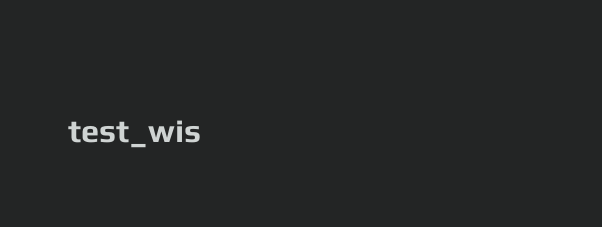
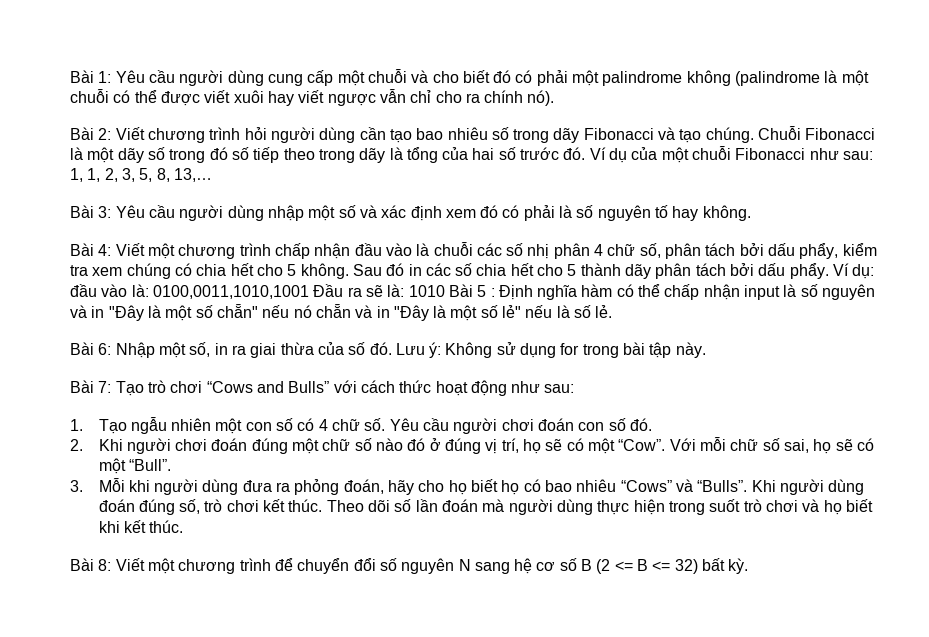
[68,120,201,148] test_wis -> [70,69,869,86] [70,89,555,106] [70,126,876,143] [70,146,874,163] [70,168,212,182] [70,205,751,221] [70,242,877,259] [70,263,875,279] [70,284,876,300] [70,304,613,321] [70,342,706,358] [70,380,575,396] [70,417,652,434] [70,437,874,454] [98,458,171,474] [70,478,865,495] [98,499,873,515] [98,520,184,533] [70,558,749,574] Bài 1: Yêu cầu người dùng cung cấp một chuỗi và cho biết đó có phải một palindrome không (palindrome là một chuỗi có thể được viết xuôi hay viết ngược vẫn chỉ cho ra chính nó). // Bài 2: Viết chương trình hỏi người dùng cần tạo bao nhiêu số trong dãy Fibonacci và tạo chúng. Chuỗi Fibonacci là một dãy số trong đó số tiếp theo trong dãy là tổng của hai số trước đó. Ví dụ của một chuỗi Fibonacci như sau: 1, 1, 2, 3, 5, 8, 13,… // Bài 3: Yêu cầu người dùng nhập một số và xác định xem đó có phải là số nguyên tố hay không. // Bài 4: Viết một chương trình chấp nhận đầu vào là chuỗi các số nhị phân 4 chữ số, phân tách bởi dấu phẩy, kiểm tra xem chúng có chia hết cho 5 không. Sau đó in các số chia hết cho 5 thành dãy phân tách bởi dấu phẩy. Ví dụ: đầu vào là: 0100,0011,1010,1001 Đầu ra sẽ là: 1010 Bài 5 : Định nghĩa hàm có thể chấp nhận input là số nguyên và in "Đây là một số chẵn" nếu nó chẵn và in "Đây là một số lẻ" nếu là số lẻ. // Bài 6: Nhập một số, in ra giai thừa của số đó. Lưu ý: Không sử dụng for trong bài tập này. // Bài 7: Tạo trò chơi “Cows and Bulls” với cách thức hoạt động như sau: // 1. Tạo ngẫu nhiên một con số có 4 chữ số. Yêu cầu người chơi đoán con số đó. // 2. Khi người chơi đoán đúng một chữ số nào đó ở đúng vị trí, họ sẽ có một “Cow”. Với mỗi chữ số sai, họ sẽ có một “Bull”. // 3. Mỗi khi người dùng đưa ra phỏng đoán, hãy cho họ biết họ có bao nhiêu “Cows” và “Bulls”. Khi người dùng đoán đúng số, trò chơi kết thúc. Theo dõi số lần đoán mà người dùng thực hiện trong suốt trò chơi và họ biết khi kết thúc. // Bài 8: Viết một chương trình để chuyển đổi số nguyên N sang hệ cơ số B (2 <= B <= 32) bất kỳ.

